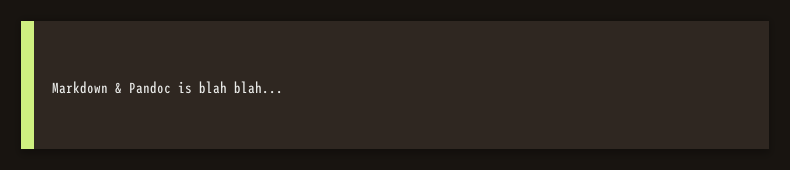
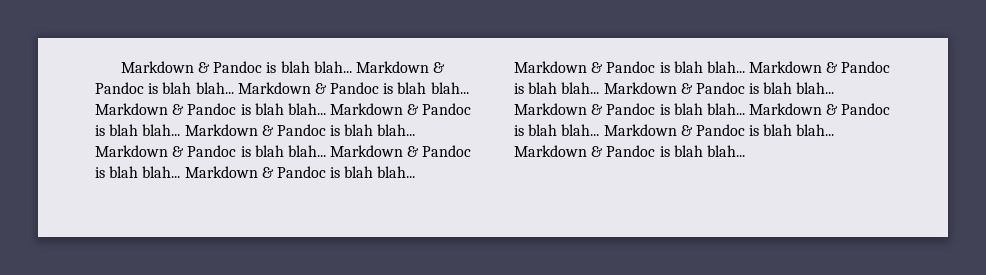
[52,81,283,94] Markdown & Pandoc is blah blah... -> [120,61,446,73] [95,82,469,94] [95,103,472,115] [95,124,416,136] [95,145,472,157] [95,166,416,178] [514,61,891,73] [514,82,835,94] [514,103,891,115] [514,124,835,136] [514,145,745,157] Markdown & Pandoc is blah blah... Markdown & Pandoc is blah blah... Markdown & Pandoc is blah blah... Markdown & Pandoc is blah blah... Markdown & Pandoc is blah blah... Markdown & Pandoc is blah blah... Markdown & Pandoc is blah blah... Markdown & Pandoc is blah blah... Markdown & Pandoc is blah blah... Markdown & Pandoc is blah blah... Markdown & Pandoc is blah blah... Markdown & Pandoc is blah blah... Markdown & Pandoc is blah blah... Markdown & Pandoc is blah blah... Markdown & Pandoc is blah blah... Markdown & Pandoc is blah blah...

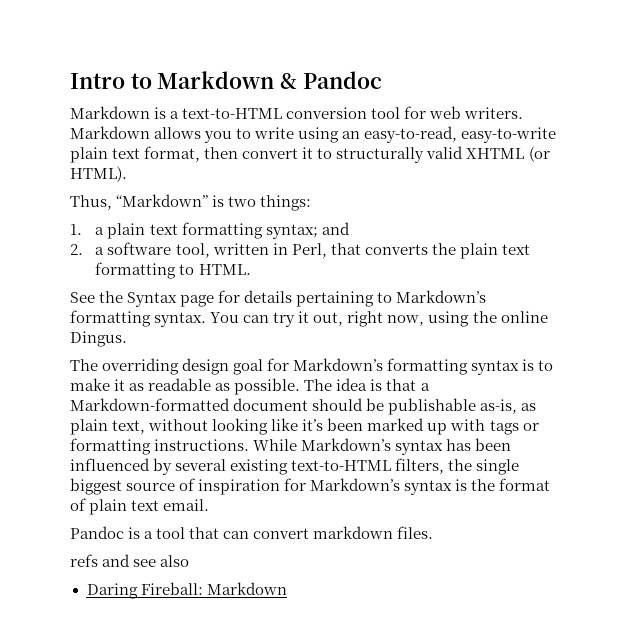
[120,61,446,73] [95,82,469,94] [95,103,472,115] [95,124,416,136] [95,145,472,157] [95,166,416,178] [514,61,891,73] [514,82,835,94] [514,103,891,115] [514,124,835,136] [514,145,745,157] Markdown & Pandoc is blah blah... Markdown & Pandoc is blah blah... Markdown & Pandoc is blah blah... Markdown & Pandoc is blah blah... Markdown & Pandoc is blah blah... Markdown & Pandoc is blah blah... Markdown & Pandoc is blah blah... Markdown & Pandoc is blah blah... Markdown & Pandoc is blah blah... Markdown & Pandoc is blah blah... Markdown & Pandoc is blah blah... Markdown & Pandoc is blah blah... Markdown & Pandoc is blah blah... Markdown & Pandoc is blah blah... Markdown & Pandoc is blah blah... Markdown & Pandoc is blah blah... -> [70,71,382,89] [70,106,524,119] [70,126,557,143] [70,146,550,163] [70,166,127,182] [70,194,312,211] [70,222,350,239] [70,242,530,259] [95,262,251,279] [70,290,487,307] [70,310,548,327] [70,331,127,347] [70,358,554,375] [70,378,430,395] [70,398,537,415] [70,418,539,435] [70,438,512,455] [70,458,520,475] [70,478,551,495] [70,498,210,515] [70,526,434,539] [70,554,190,567] [86,582,287,599] Intro to Markdown & Pandoc // Markdown is a text-to-HTML conversion tool for web writers. Markdown allows you to write using an easy-to-read, easy-to-write plain text format, then convert it to structurally valid XHTML (or HTML). // Thus, “Markdown” is two things: // 1. a plain text formatting syntax; and // 2. a software tool, written in Perl, that converts the plain text formatting to HTML. // See the Syntax page for details pertaining to Markdown’s formatting syntax. You can try it out, right now, using the online Dingus. // The overriding design goal for Markdown’s formatting syntax is to make it as readable as possible. The idea is that a Markdown-formatted document should be publishable as-is, as plain text, without looking like it’s been marked up with tags or formatting instructions. While Markdown’s syntax has been influenced by several existing text-to-HTML filters, the single biggest source of inspiration for Markdown’s syntax is the format of plain text email. // Pandoc is a tool that can convert markdown files. // refs and see also // Daring Fireball: Markdown

